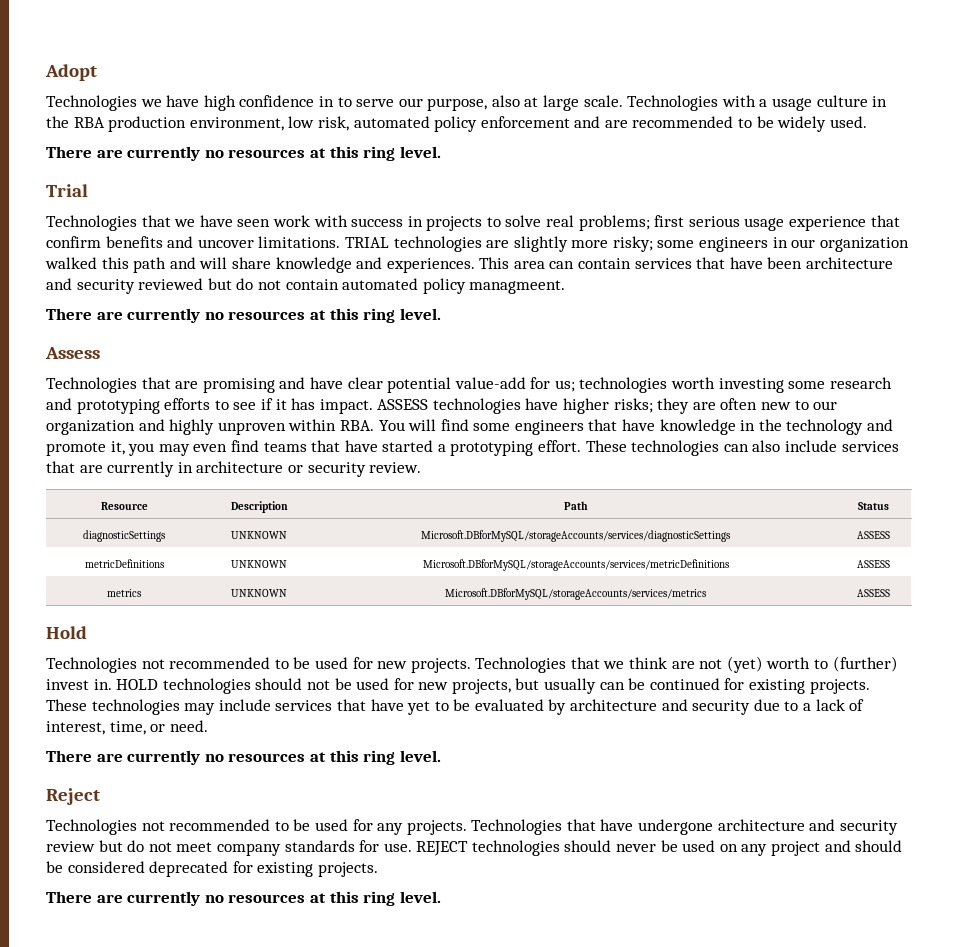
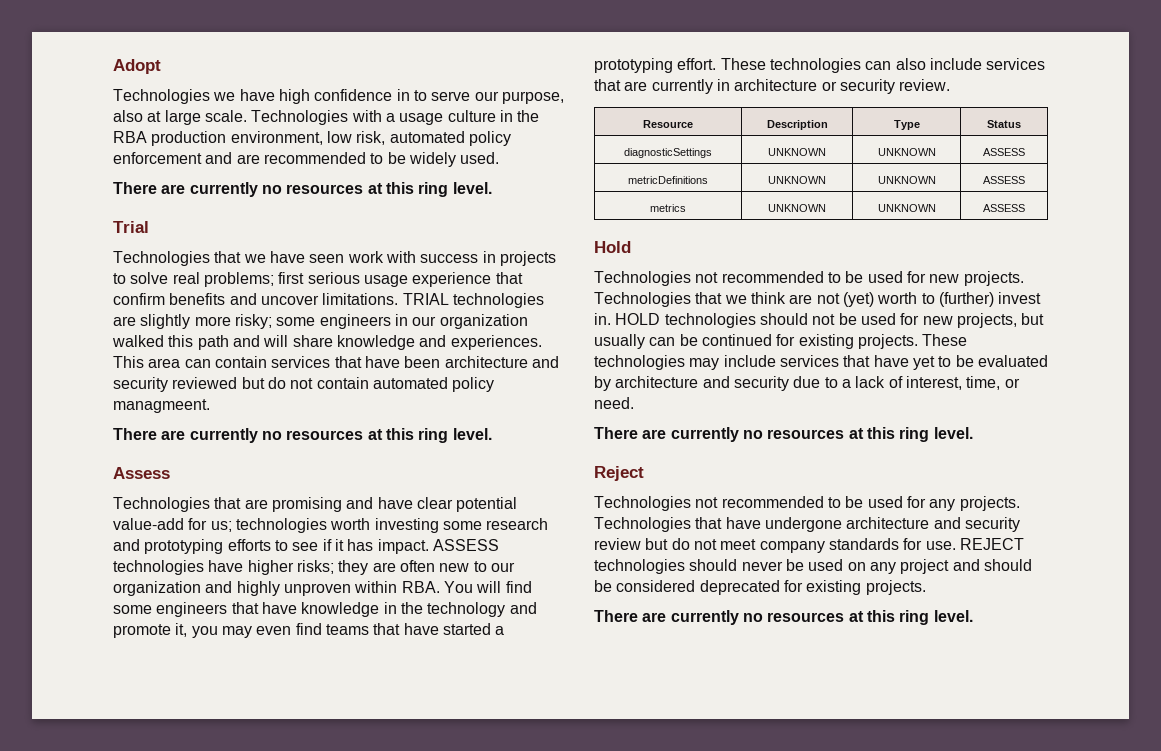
[563,501,588,510] Path -> [893,120,920,130] Type
[421,530,730,542] Microsoft.DBforMySQL/storageAccounts/services/diagnosticSettings -> [877,148,936,156] UNKNOWN
[422,559,729,571] Microsoft.DBforMySQL/storageAccounts/services/metricDefinitions -> [877,176,936,184] UNKNOWN
[445,588,706,600] Microsoft.DBforMySQL/storageAccounts/services/metrics -> [877,204,936,212] UNKNOWN

